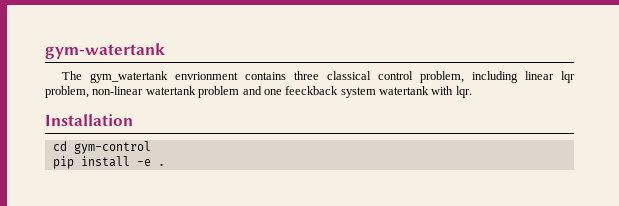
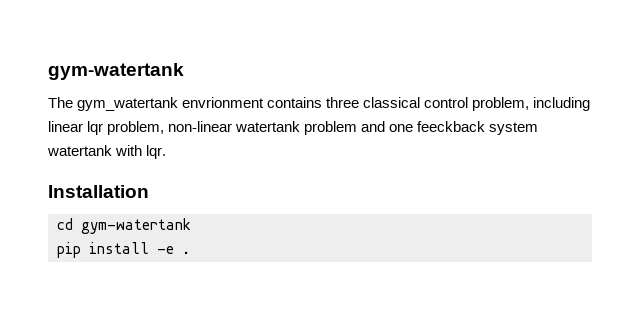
[73,141,151,154] gym-control -> [81,218,191,234] gym-watertank

